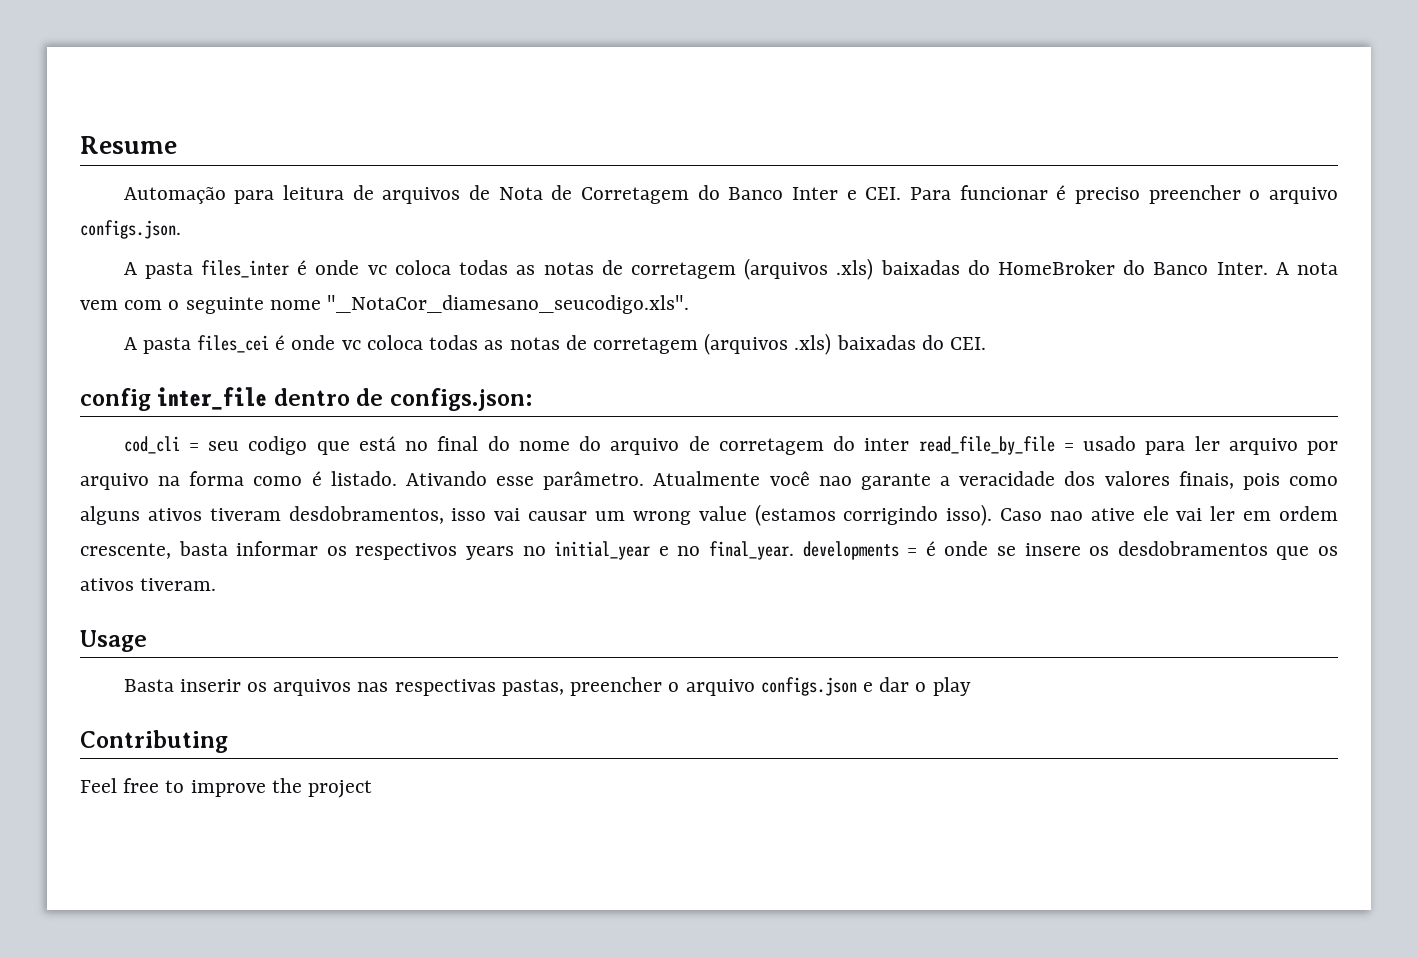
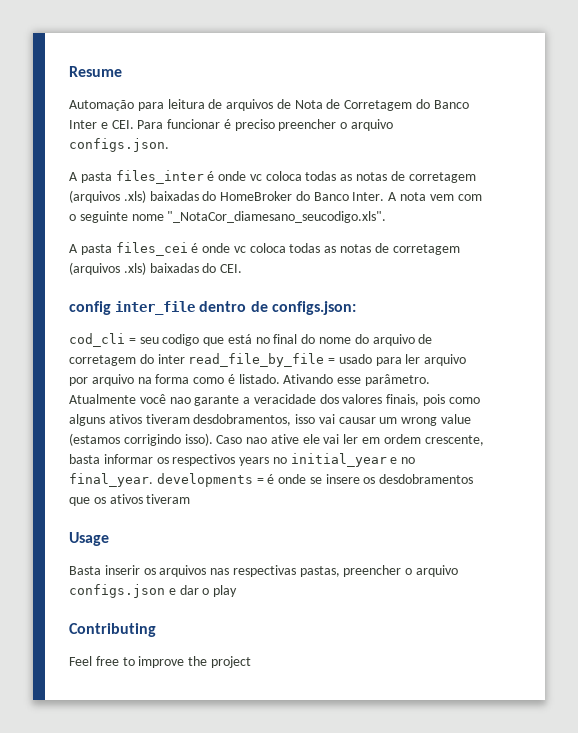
[140,578,217,591] tiveram. -> [146,494,191,504] tiveram

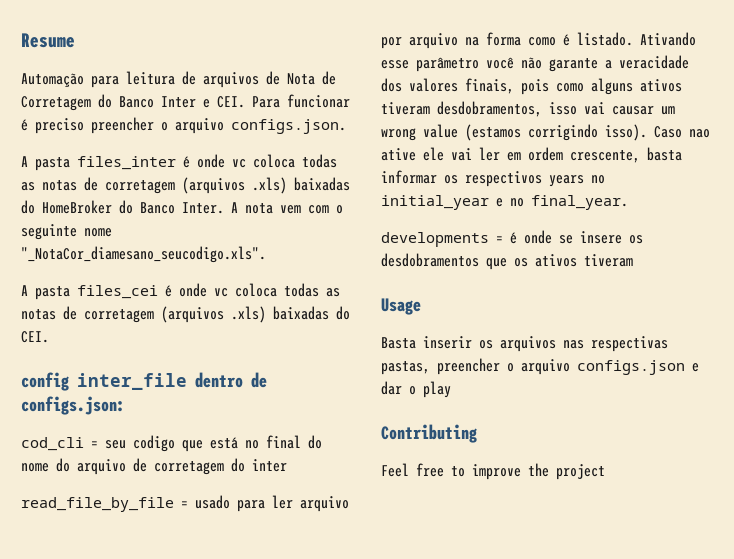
(185, 359) none -> (287, 465) //
[365,374,431,386] [69,394,191,404] parâmetro. Atualmente você nao -> [416,57,542,72] parâmetro você não
(153, 480) none -> (628, 202) //

